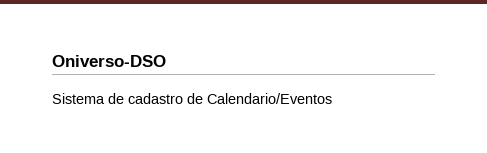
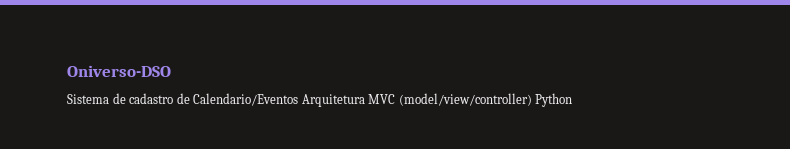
(332, 98) none -> [301,93,573,107] Arquitetura MVC (model/view/controller) Python

